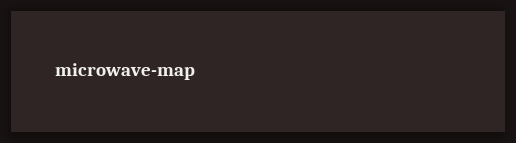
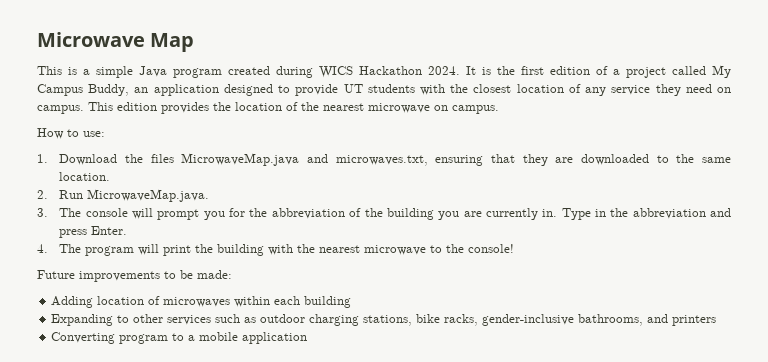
[55,63,195,80] microwave-map -> [37,32,195,52] [37,65,731,78] [37,84,731,96] [37,102,499,114] [37,128,105,139] [37,153,731,166] [59,172,111,181] [37,189,210,202] [37,208,731,220] [59,226,128,238] [37,244,515,256] [37,270,232,282] [51,296,352,308] [51,314,717,326] [51,332,308,344] Microwave Map // This is a simple Java program created during WICS Hackathon 2024. It is the first edition of a project called My Campus Buddy, an application designed to provide UT students with the closest location of any service they need on campus. This edition provides the location of the nearest microwave on campus. // How to use: // 1. Download the files MicrowaveMap.java and microwaves.txt, ensuring that they are downloaded to the same location. // 2. Run MicrowaveMap.java. // 3. The console will prompt you for the abbreviation of the building you are currently in. Type in the abbreviation and press Enter. // 4. The program will print the building with the nearest microwave to the console! // Future improvements to be made: // Adding location of microwaves within each building // Expanding to other services such as outdoor charging stations, bike racks, gender-inclusive bathrooms, and printers // Converting program to a mobile application

